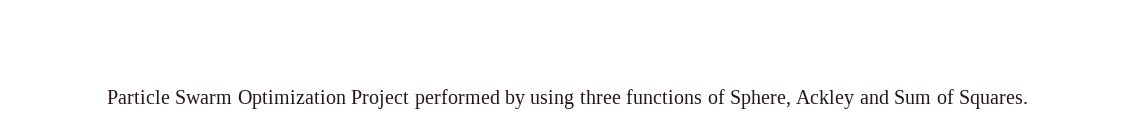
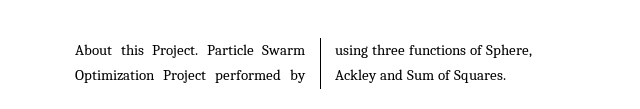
(107, 97) none -> [75,44,198,58] About this Project.

